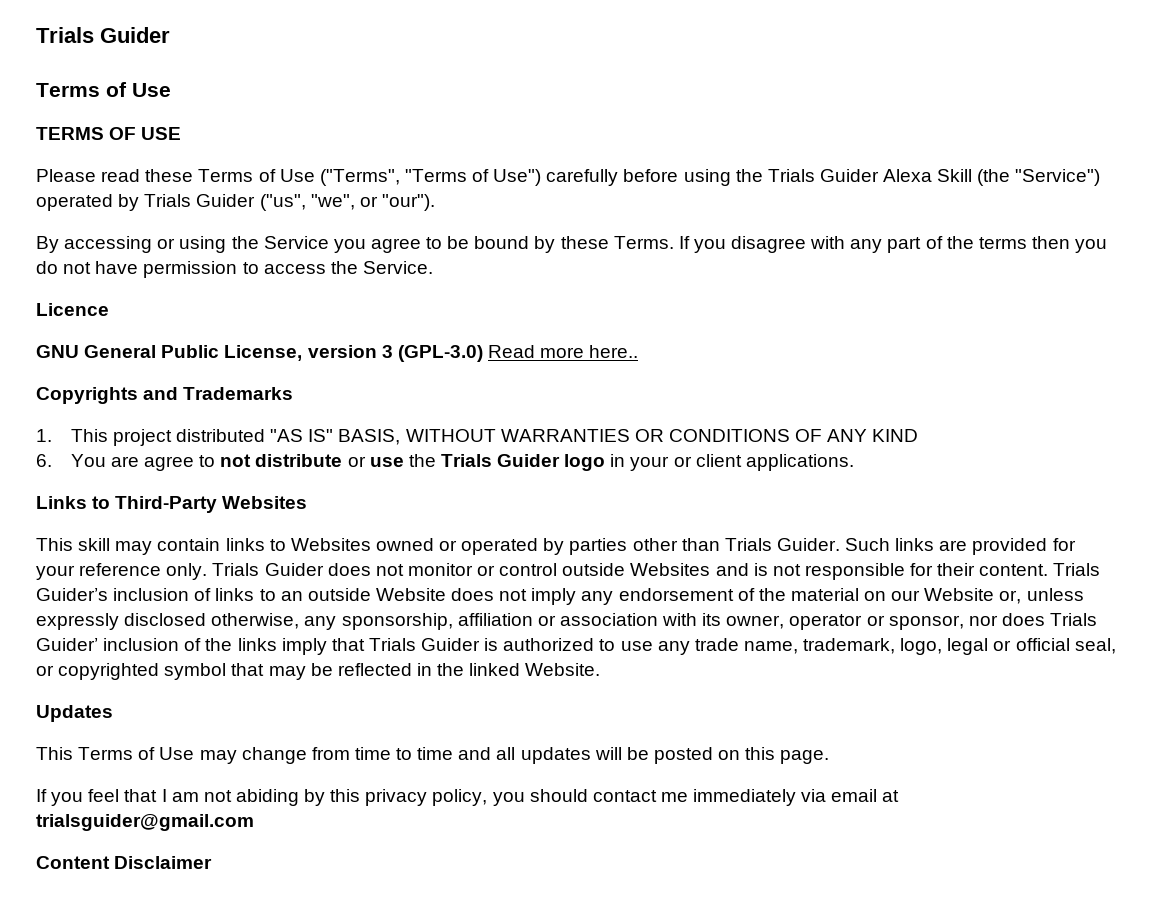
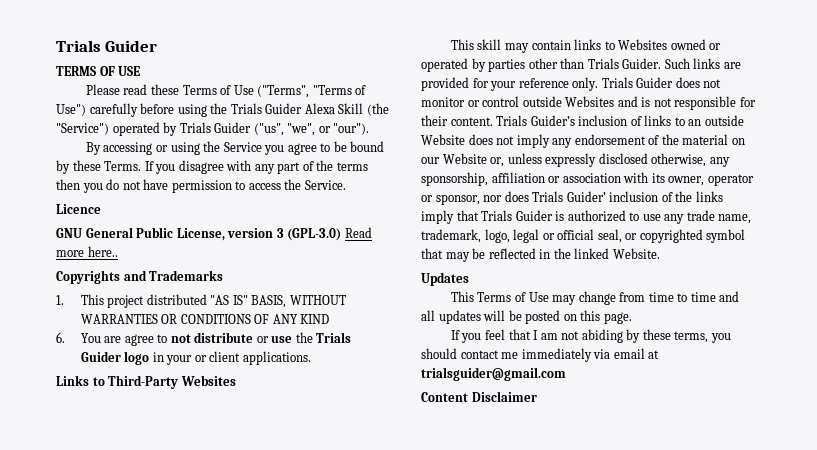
[36,27,170,43] [36,82,171,97] Trials Guider // Terms of Use -> [56,40,158,52] Trials Guider
[330,789,488,806] this privacy policy, -> [642,329,709,343] these terms,

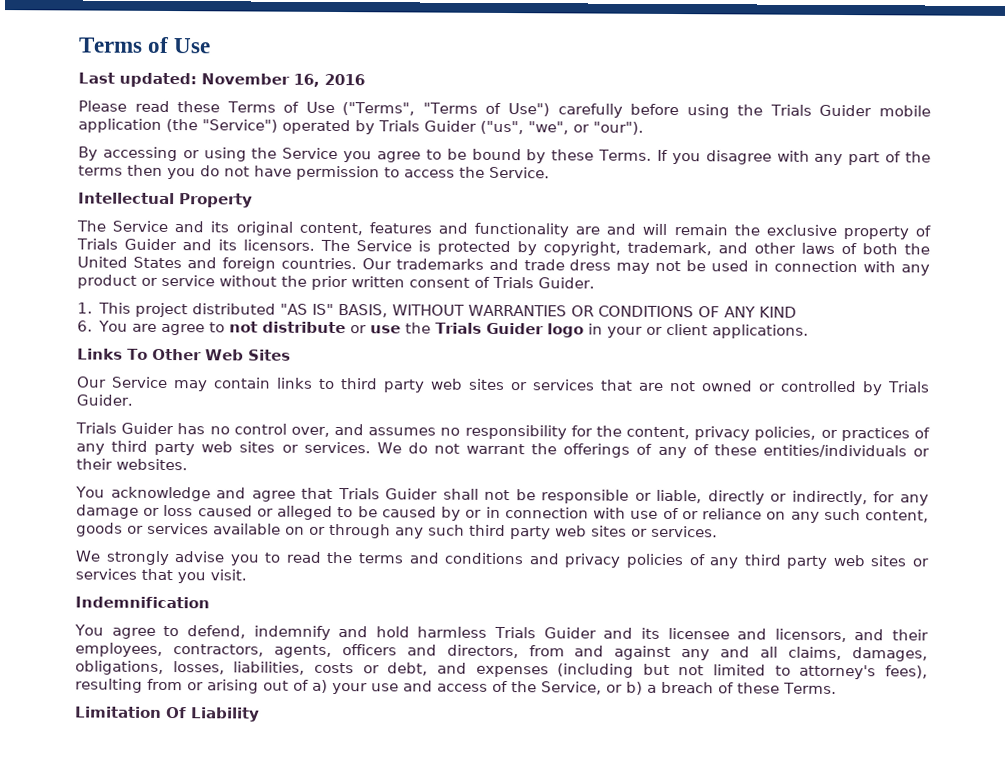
[56,40,158,52] [56,66,141,76] Trials Guider // TERMS OF USE -> [78,36,212,54] [78,72,365,88] Terms of Use // Last updated: November 16, 2016
[304,103,364,114] Alexa Skill -> [879,105,931,117] [78,118,162,133] mobile application
[56,204,101,214] [56,227,372,241] [56,246,118,257] [56,270,224,284] Licence // GNU General Public License, version 3 (GPL-3.0) Read more here.. // Copyrights and Trademarks -> [78,192,253,208] [76,220,931,240] [76,238,931,256] [77,256,931,276] [77,274,595,291] Intellectual Property // The Service and its original content, features and functionality are and will remain the exclusive property of Trials Guider and its licensors. The Service is protected by copyright, trademark, and other laws of both the United States and foreign countries. Our trademarks and trade dress may not be used in connection with any product or service without the prior written consent of Trials Guider.
[92,375,236,389] [450,39,722,53] [421,58,741,72] [421,77,722,91] [421,96,756,110] [421,115,744,126] [421,134,745,148] [421,153,730,167] [421,172,754,186] [421,191,723,205] [421,210,752,224] [421,229,746,243] [421,248,660,262] [421,272,469,286] [450,291,740,305] [421,310,632,324] [450,329,731,343] [421,348,660,362] [421,367,566,381] [421,391,537,402] to Third-Party Websites // This skill may contain links to Websites owned or operated by parties other than Trials Guider. Such links are provided for your reference only. Trials Guider does not monitor or control outside Websites and is not responsible for their content. Trials Guider’s inclusion of links to an outside Website does not imply any endorsement of the material on our Website or, unless expressly disclosed otherwise, any sponsorship, affiliation or association with its owner, operator or sponsor, nor does Trials Guider’ inclusion of the links imply that Trials Guider is authorized to use any trade name, trademark, logo, legal or official seal, or copyrighted symbol that may be reflected in the linked Website. // Updates // This Terms of Use may change from time to time and all updates will be posted on this page. // If you feel that I am not abiding by these terms, you should contact me immediately via email at trialsguider@gmail.com // Content Disclaimer -> [127,348,291,361] [76,376,931,396] [76,394,133,406] [75,422,930,442] [76,440,930,459] [76,458,188,471] [75,486,929,506] [76,504,929,523] [76,522,718,540] [75,550,929,569] [75,568,247,584] [75,596,210,609] [74,624,929,643] [75,642,928,662] [75,660,928,680] [75,678,837,695] [75,706,260,722] To Other Web Sites // Our Service may contain links to third party web sites or services that are not owned or controlled by Trials Guider. // Trials Guider has no control over, and assumes no responsibility for the content, privacy policies, or practices of any third party web sites or services. We do not warrant the offerings of any of these entities/individuals or their websites. // You acknowledge and agree that Trials Guider shall not be responsible or liable, directly or indirectly, for any damage or loss caused or alleged to be caused by or in connection with use of or reliance on any such content, goods or services available on or through any such third party web sites or services. // We strongly advise you to read the terms and conditions and privacy policies of any third party web sites or services that you visit. // Indemnification // You agree to defend, indemnify and hold harmless Trials Guider and its licensee and licensors, and their employees, contractors, agents, officers and directors, from and against any and all claims, damages, obligations, losses, liabilities, costs or debt, and expenses (including but not limited to attorney's fees), resulting from or arising out of a) your use and access of the Service, or b) a breach of these Terms. // Limitation Of Liability

